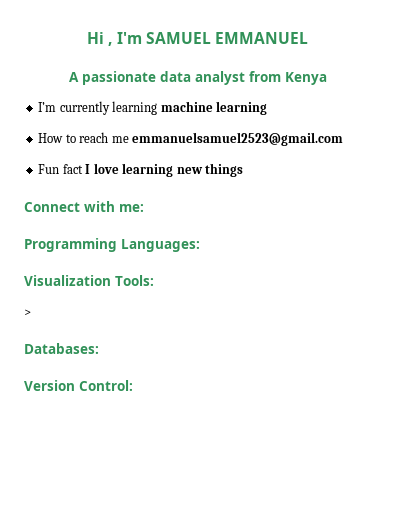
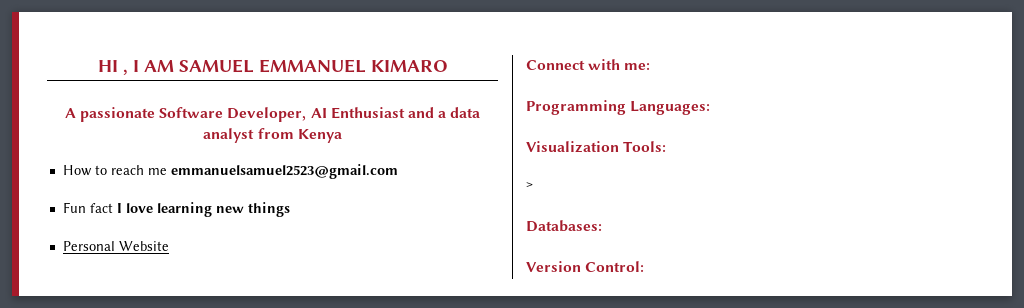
[87,32,142,46] Hi , I'm -> [97,60,174,75] HI , I AM
(308, 38) none -> [370,60,448,72] KIMARO
(156, 78) none -> [159,107,447,122] Software Developer, AI Enthusiast and a
[38,101,268,115] // I’m currently learning machine learning -> (342, 136) none
(244, 170) none -> [62,241,169,251] // Personal Website

